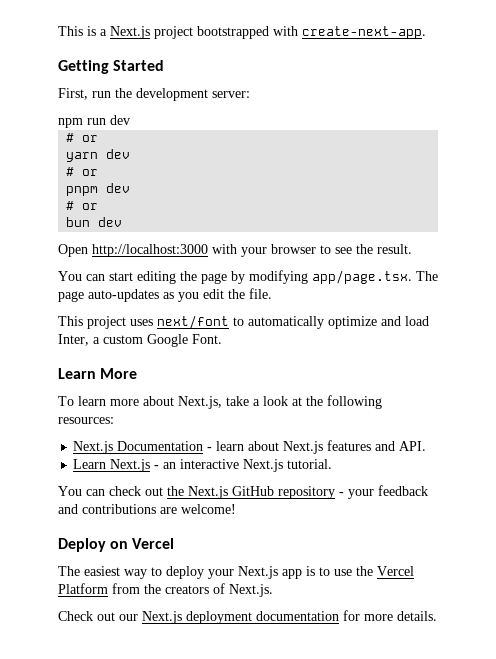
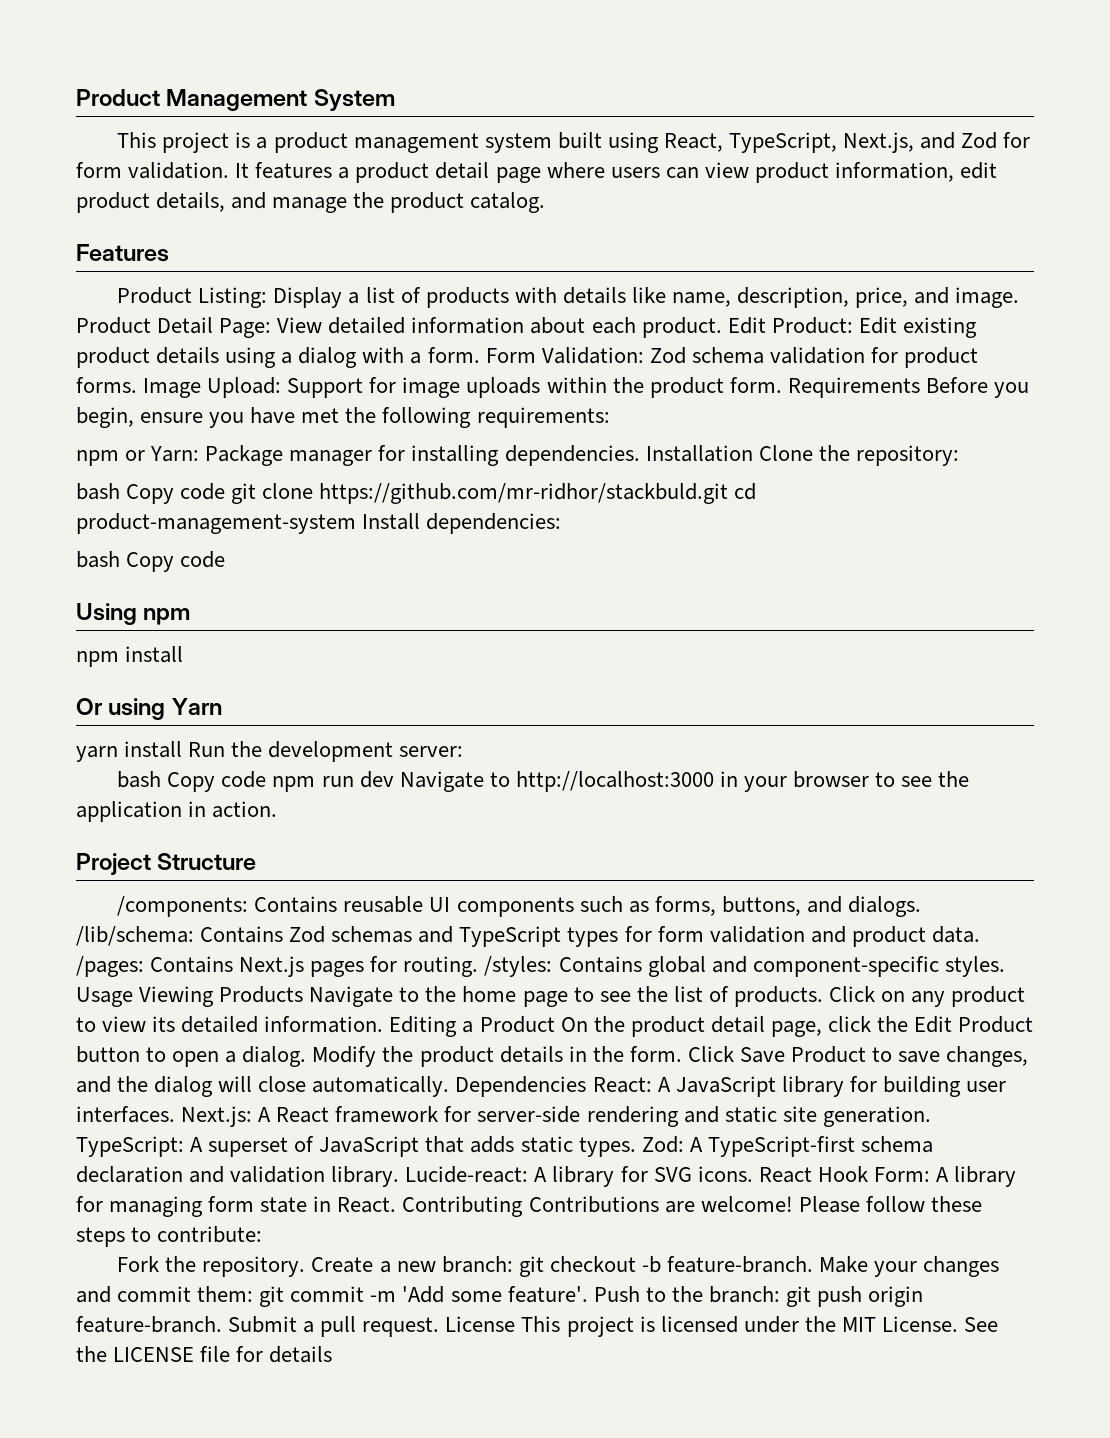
[58,26,426,39] [58,60,165,74] [58,88,111,100] This is a Next.js project bootstrapped with create-next-app. // Getting Started // First, run -> [76,89,395,111] [117,132,1031,153] [76,162,998,183] [76,192,546,213] [76,244,169,262] [117,287,1020,308] [76,317,977,338] [76,347,979,368] [76,377,1029,398] [76,407,610,428] [76,445,959,466] [76,483,757,504] [76,513,562,534] [76,551,226,572] [76,603,191,625] [76,646,184,667] [76,698,222,720] [76,741,226,762] Product Management System // This project is a product management system built using React, TypeScript, Next.js, and Zod for form validation. It features a product detail page where users can view product information, edit product details, and manage the product catalog. // Features // Product Listing: Display a list of products with details like name, description, price, and image. Product Detail Page: View detailed information about each product. Edit Product: Edit existing product details using a dialog with a form. Form Validation: Zod schema validation for product forms. Image Upload: Support for image uploads within the product form. Requirements Before you begin, ensure you have met the following requirements: // npm or Yarn: Package manager for installing dependencies. Installation Clone the repository: // bash Copy code git clone https://github.com/mr-ridhor/stackbuld.git cd product-management-system Install dependencies: // bash Copy code // Using npm // npm install // Or using Yarn // yarn install Run
(250, 94) none -> [117,771,267,792] bash Copy code
[66,133,99,142] [66,149,131,162] [66,167,99,176] [66,183,131,196] [66,201,99,210] [66,217,123,227] [58,244,237,257] // # or // yarn dev // # or // pnpm dev // # or // bun dev // Open http://localhost:3000 with -> [399,771,738,792] Navigate to http://localhost:3000 in
[377,244,412,254] [58,270,438,284] [58,288,272,302] [58,315,429,329] [58,334,222,347] [58,368,138,379] [58,395,382,409] [58,417,114,424] [73,440,427,454] [73,459,333,472] [58,485,428,499] [58,504,236,514] [58,538,175,552] [58,566,414,579] [58,583,273,597] [58,610,437,624] result. // You can start editing the page by modifying app/page.tsx. The page auto-updates as you edit the file. // This project uses next/font to automatically optimize and load Inter, a custom Google Font. // Learn More // To learn more about Next.js, take a look at the following resources: // Next.js Documentation - learn about Next.js features and API. // Learn Next.js - an interactive Next.js tutorial. // You can check out the Next.js GitHub repository - your feedback and contributions are welcome! // Deploy on Vercel // The easiest way to deploy your Next.js app is to use the Vercel Platform from the creators of Next.js. // Check out our Next.js deployment documentation for more details. -> [76,801,278,822] [76,853,257,875] [117,896,921,917] [76,926,980,947] [76,956,1005,977] [76,986,1026,1007] [76,1016,1034,1037] [76,1046,1029,1067] [76,1076,1006,1097] [76,1106,931,1127] [76,1136,933,1157] [76,1166,1017,1187] [76,1196,982,1217] [76,1226,263,1247] [117,1256,1000,1277] [76,1286,924,1307] [76,1316,999,1337] [76,1346,333,1363] application in action. // Project Structure // /components: Contains reusable UI components such as forms, buttons, and dialogs. /lib/schema: Contains Zod schemas and TypeScript types for form validation and product data. /pages: Contains Next.js pages for routing. /styles: Contains global and component-specific styles. Usage Viewing Products Navigate to the home page to see the list of products. Click on any product to view its detailed information. Editing a Product On the product detail page, click the Edit Product button to open a dialog. Modify the product details in the form. Click Save Product to save changes, and the dialog will close automatically. Dependencies React: A JavaScript library for building user interfaces. Next.js: A React framework for server-side rendering and static site generation. TypeScript: A superset of JavaScript that adds static types. Zod: A TypeScript-first schema declaration and validation library. Lucide-react: A library for SVG icons. React Hook Form: A library for managing form state in React. Contributing Contributions are welcome! Please follow these steps to contribute: // Fork the repository. Create a new branch: git checkout -b feature-branch. Make your changes and commit them: git commit -m 'Add some feature'. Push to the branch: git push origin feature-branch. Submit a pull request. License This project is licensed under the MIT License. See the LICENSE file for details

